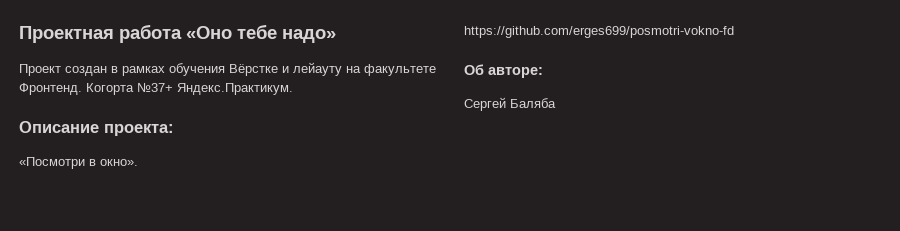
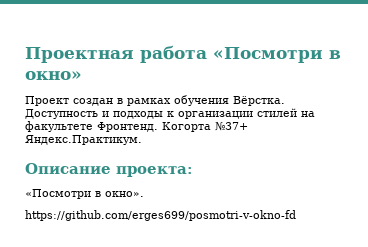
[186,24,336,43] «Оно тебе надо» -> [213,47,341,63] [25,71,82,80] «Посмотри в окно»
[229,62,342,76] Вёрстке и лейауту -> [233,96,285,106] [25,108,297,119] Вёрстка. Доступность и подходы к организации стилей
[464,26,734,38] [464,64,543,78] [464,97,556,111] https://github.com/erges699/posmotri-vokno-fd // Об авторе: // Сергей Баляба -> [25,210,296,221] https://github.com/erges699/posmotri-v-okno-fd

